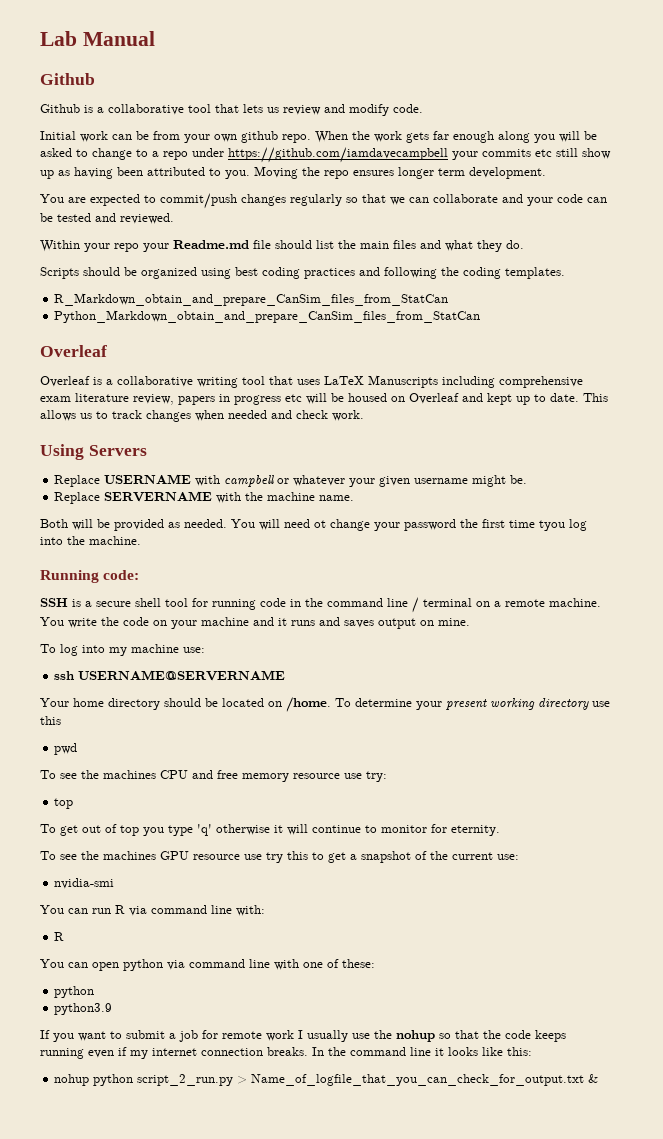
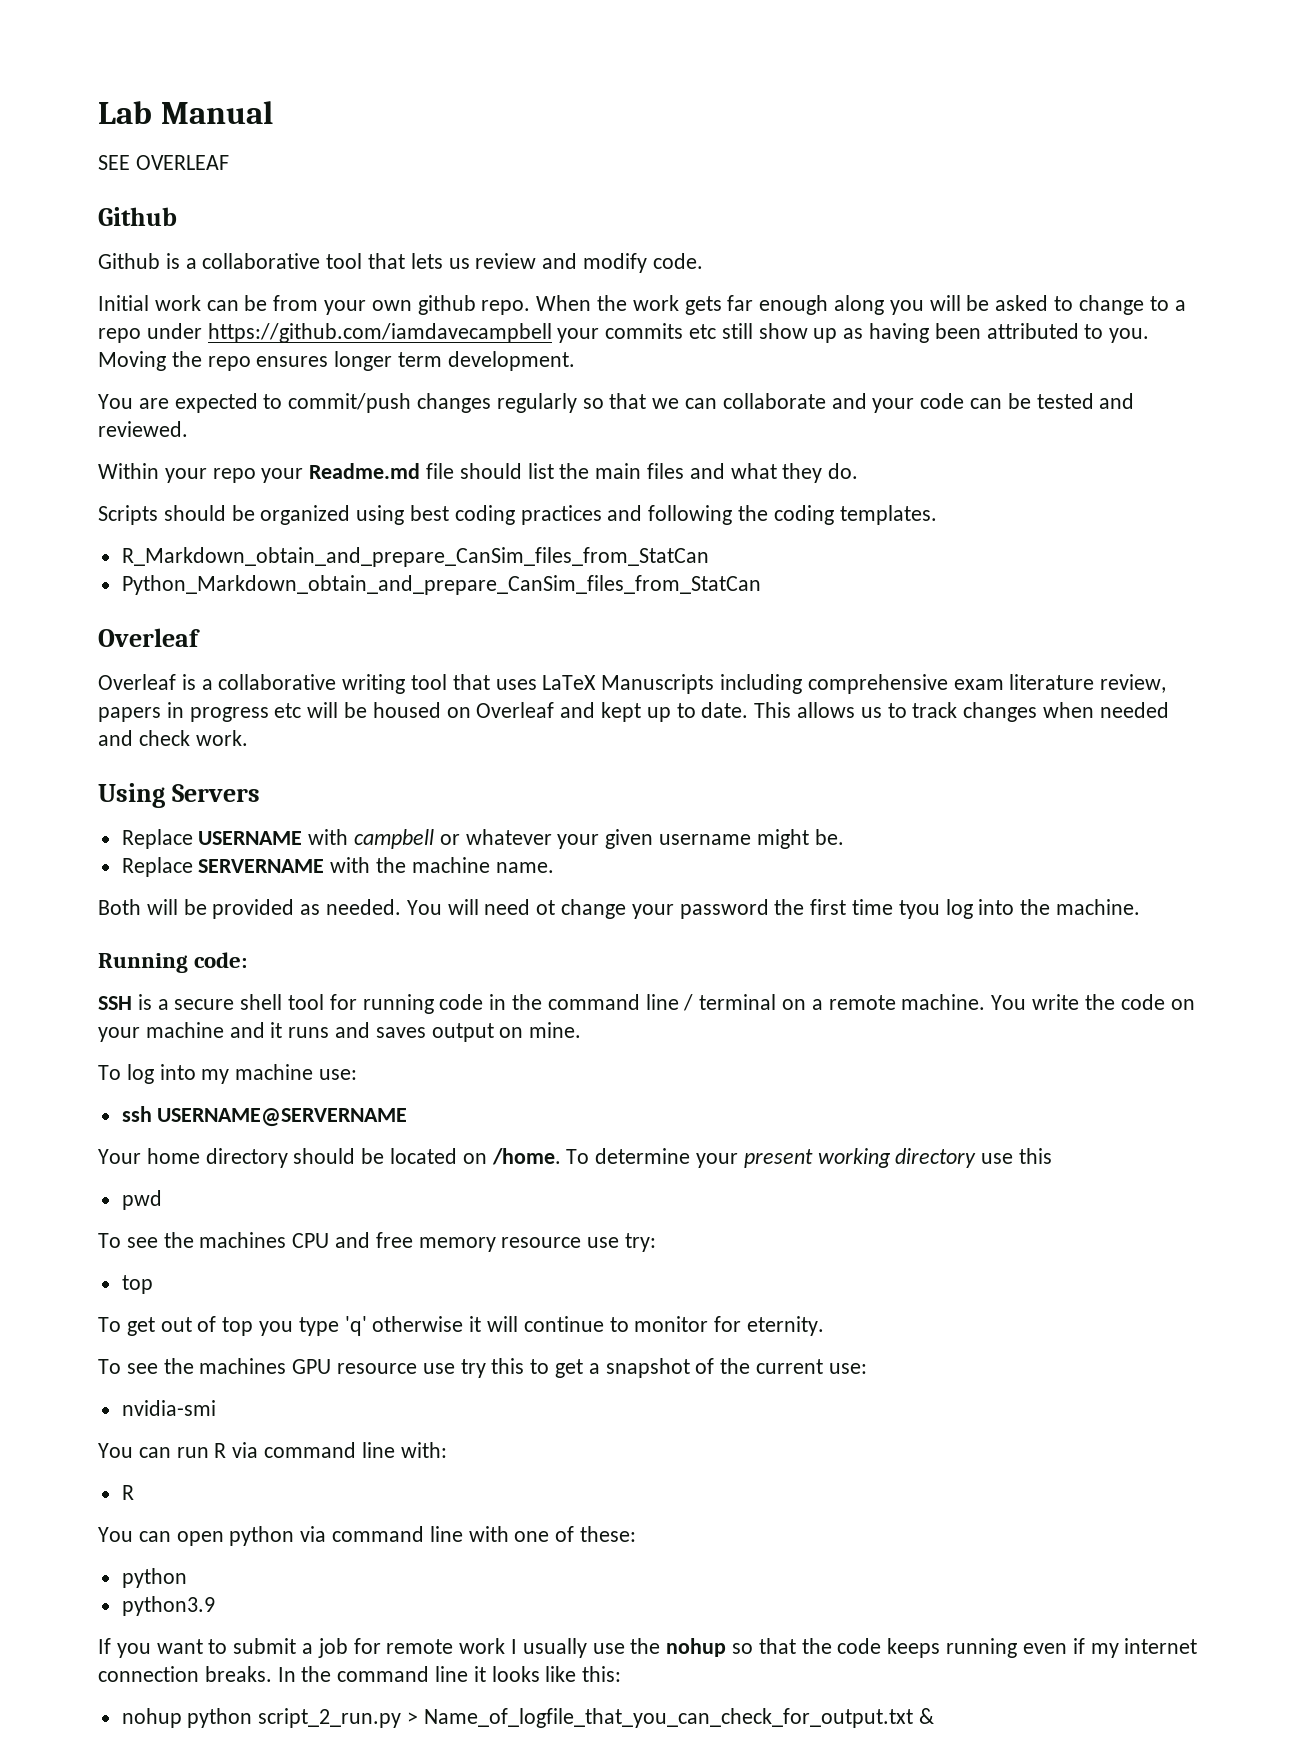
(155, 38) none -> [98,155,229,170] // SEE OVERLEAF

